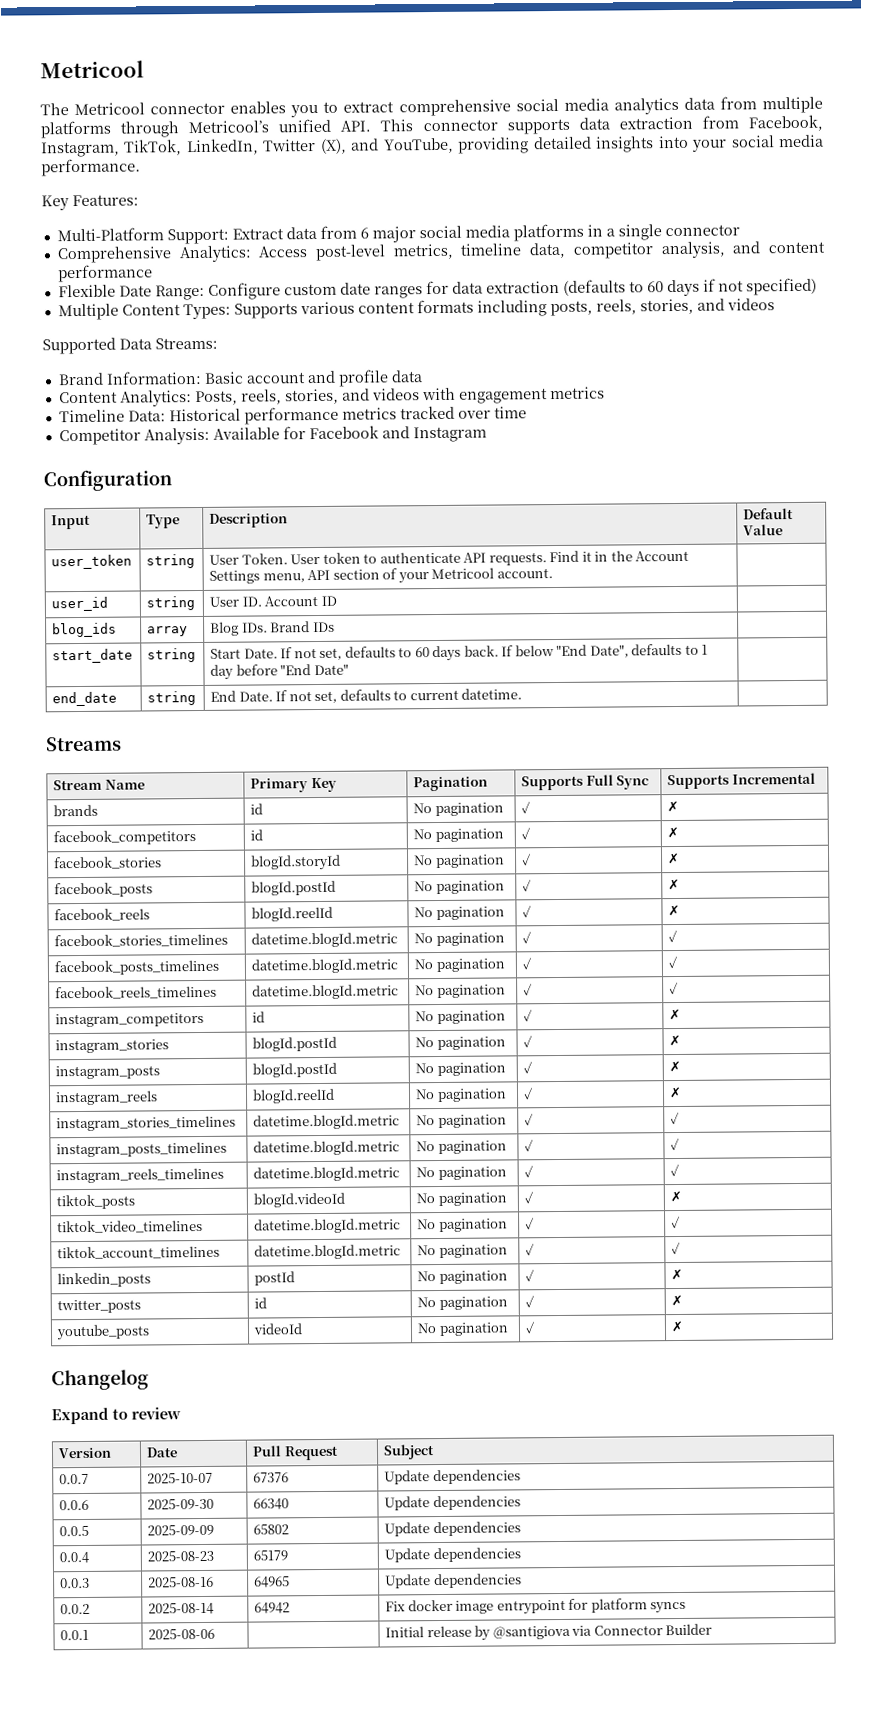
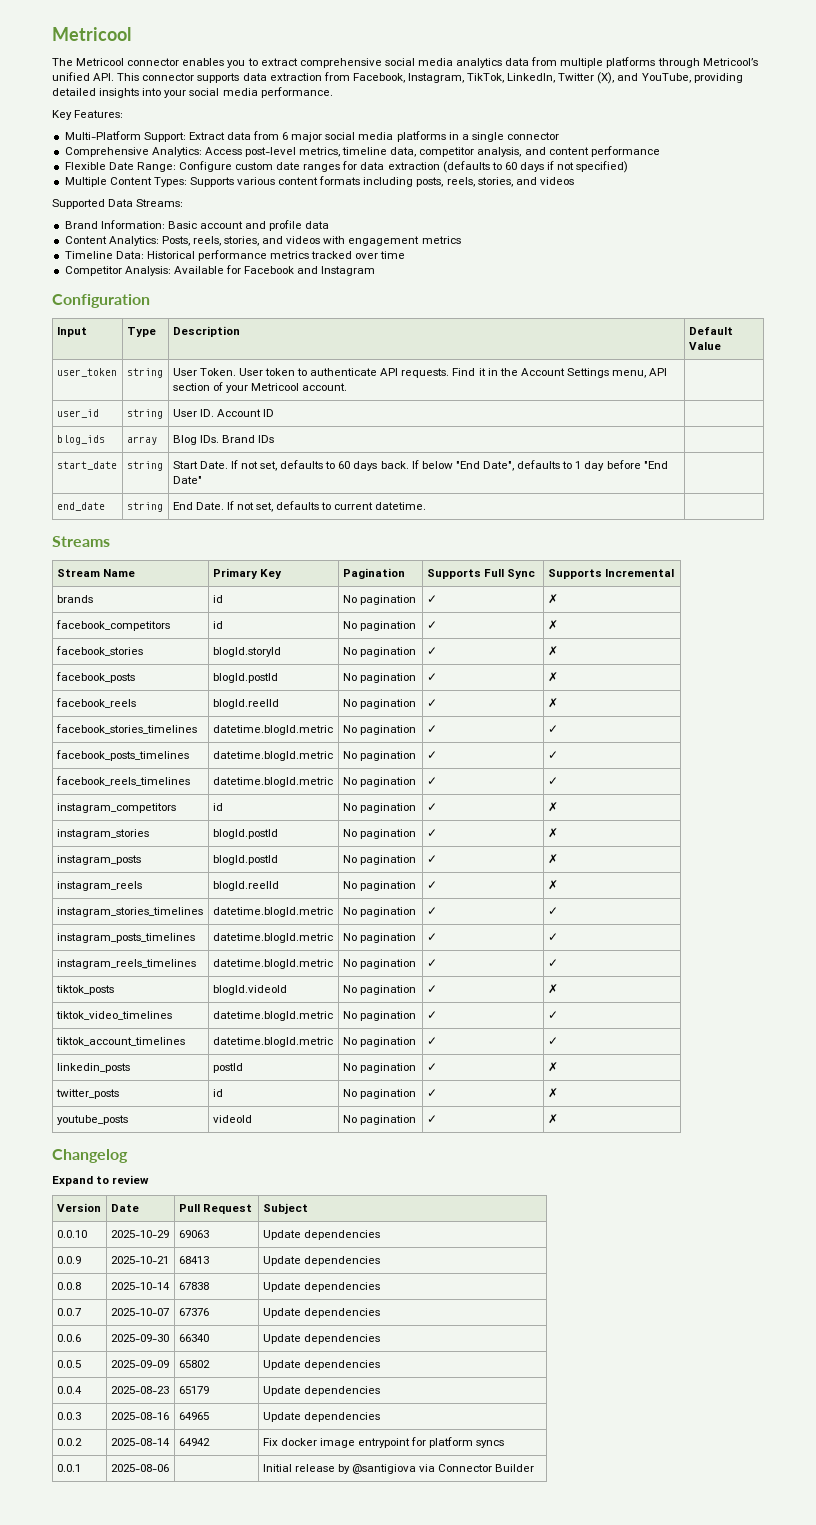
(436, 1452) none -> [56,1230,87,1238] [110,1230,169,1238] [178,1230,209,1238] [262,1230,380,1240] [56,1256,81,1264] [110,1256,169,1264] [178,1256,209,1264] [262,1256,380,1266] [56,1282,81,1290] [110,1282,170,1290] [178,1282,209,1290] [262,1282,380,1292] // 0.0.10 | 2025-10-29 | 69063 | Update dependencies // 0.0.9 | 2025-10-21 | 68413 | Update dependencies // 0.0.8 | 2025-10-14 | 67838 | Update dependencies

